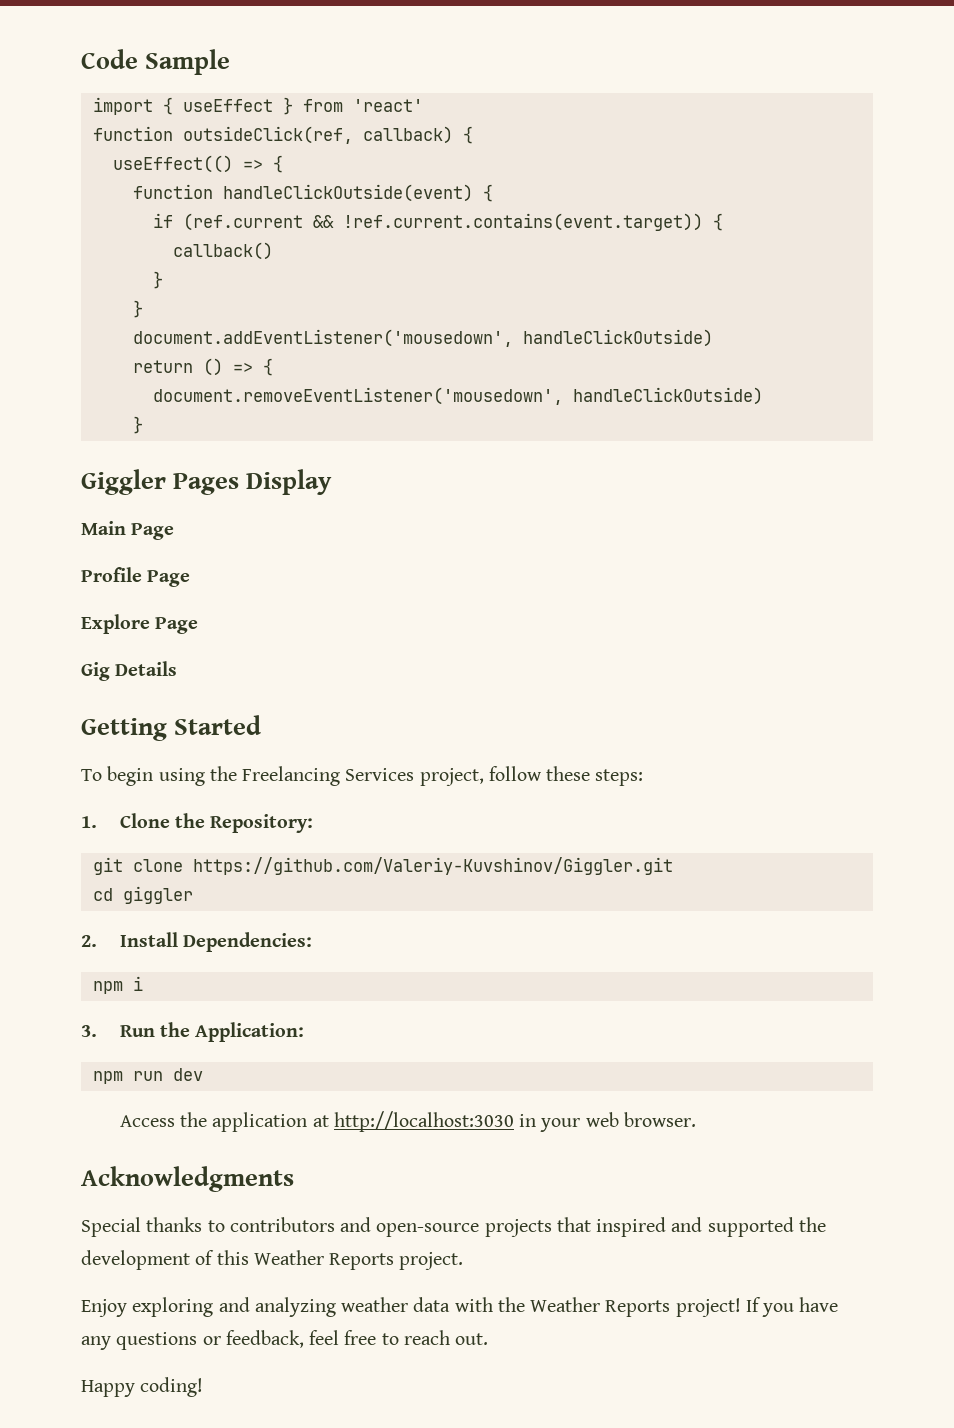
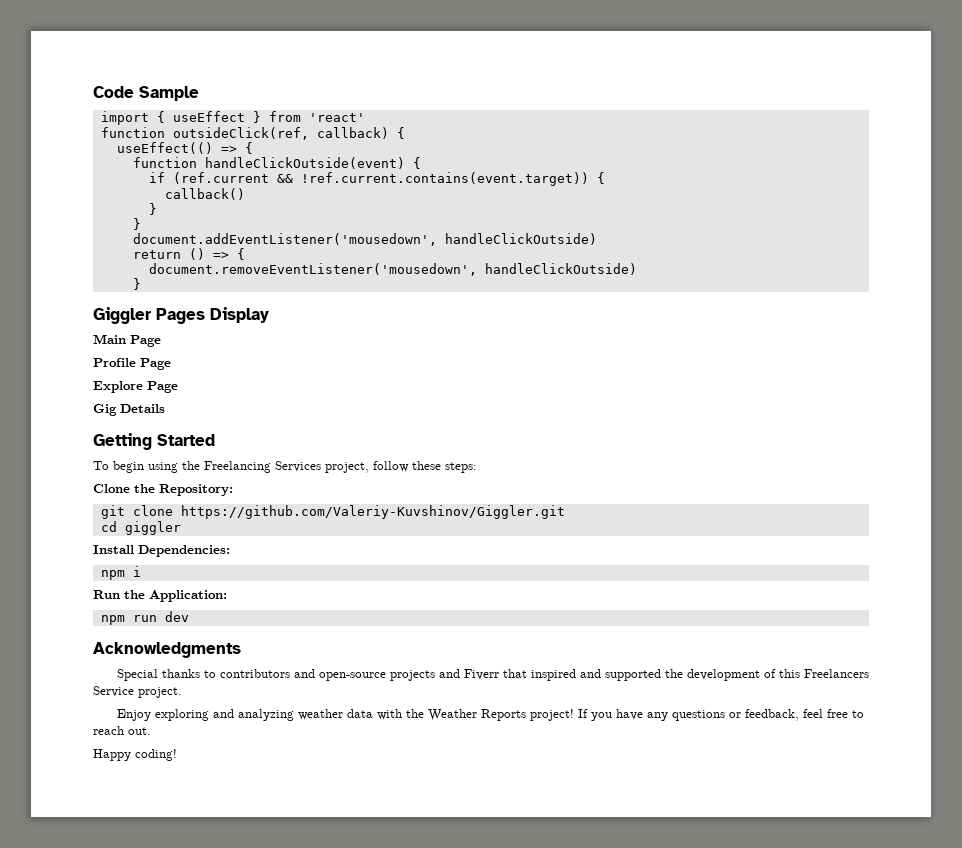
[81,816,97,828] 1. -> (477, 467) none
[81,935,97,947] 2. -> (181, 528) none
[81,1025,97,1037] 3. -> (141, 571) none
[119,1111,696,1132] // Access the application at http://localhost:3030 in your web browser. -> (189, 616) none
(552, 1228) none -> [438,669,499,680] and Fiverr
[253,1250,395,1270] Weather Reports -> [803,669,869,678] [93,686,134,697] Freelancers Service

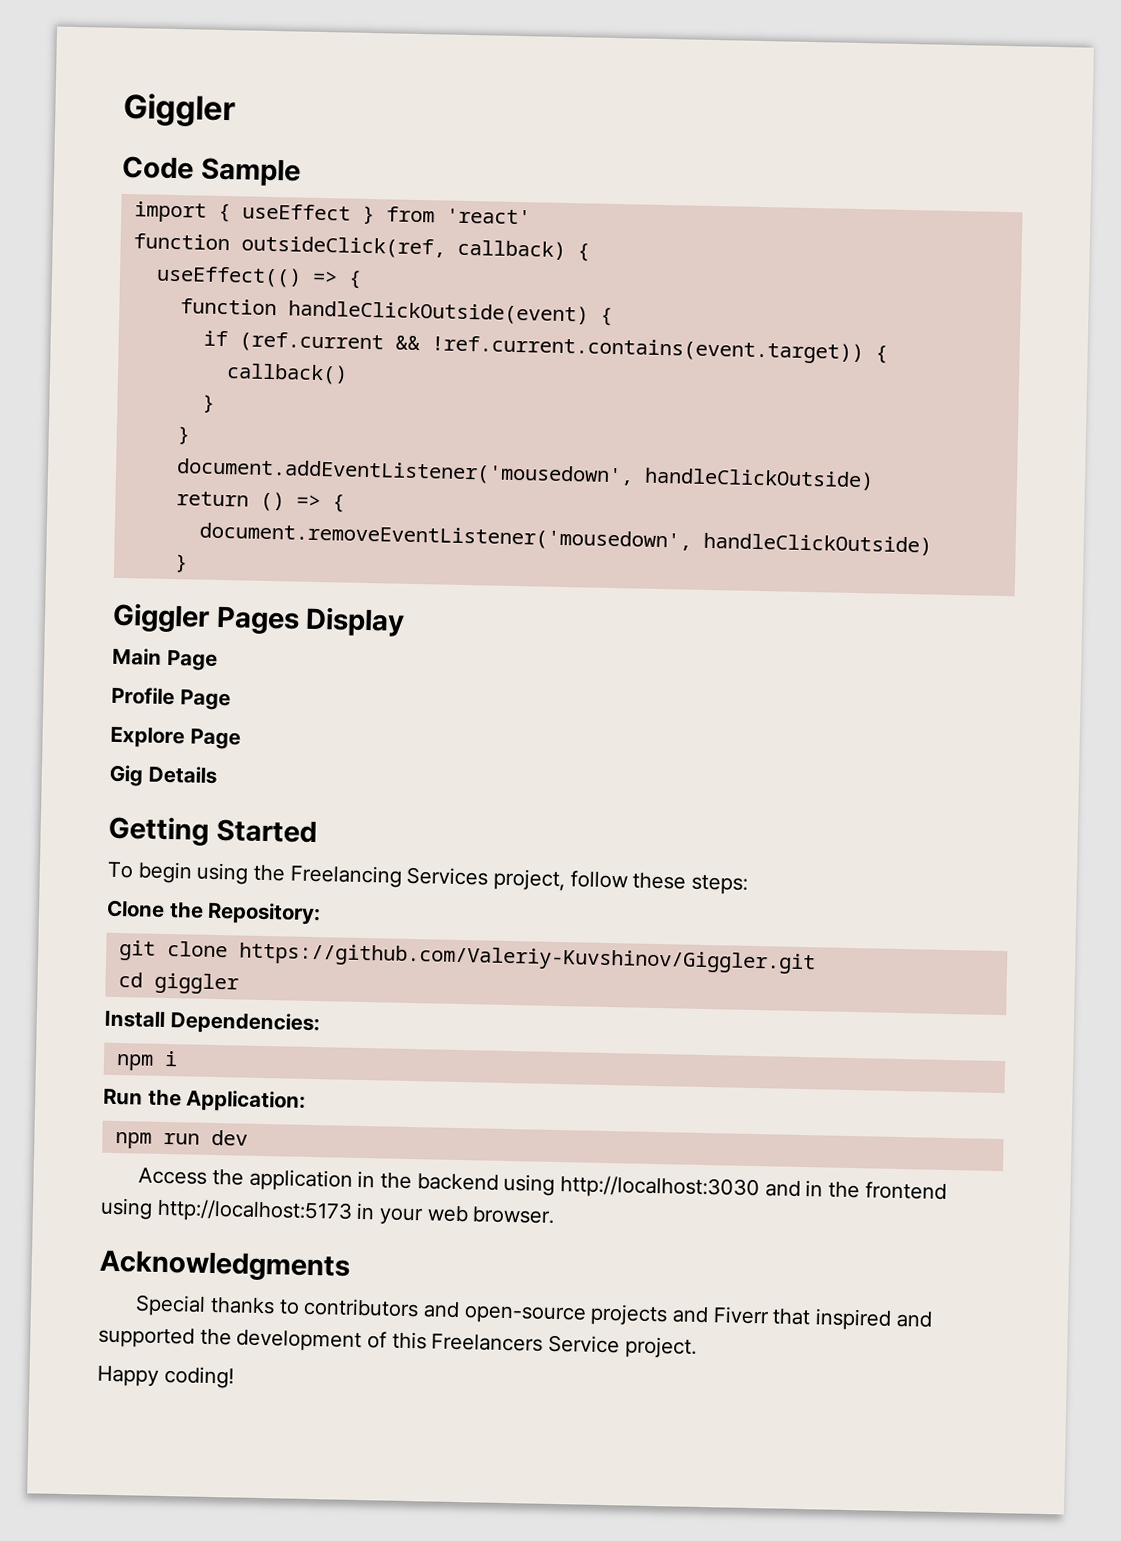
(93, 92) none -> [123,92,236,128] Giggler //
(189, 616) none -> [138,1167,947,1201] [100,1197,556,1226] // Access the application in the backend using http://localhost:3030 and in the frontend using http://localhost:5173 in your web browser.
[116,709,864,721] [93,726,151,735] // Enjoy exploring and analyzing weather data with the Weather Reports project! If you have any questions or feedback, feel free to reach out. -> (697, 1347) none

